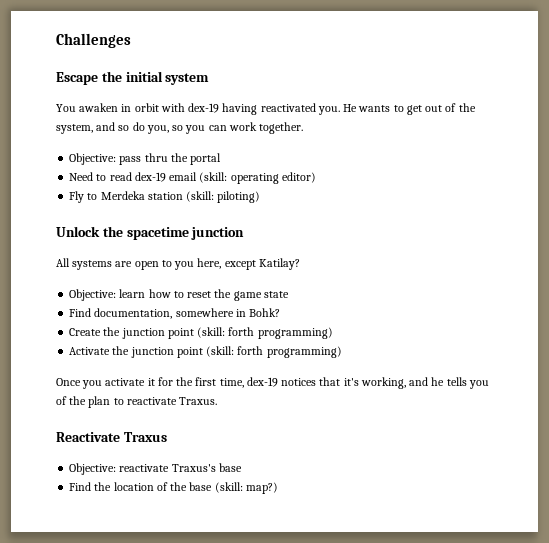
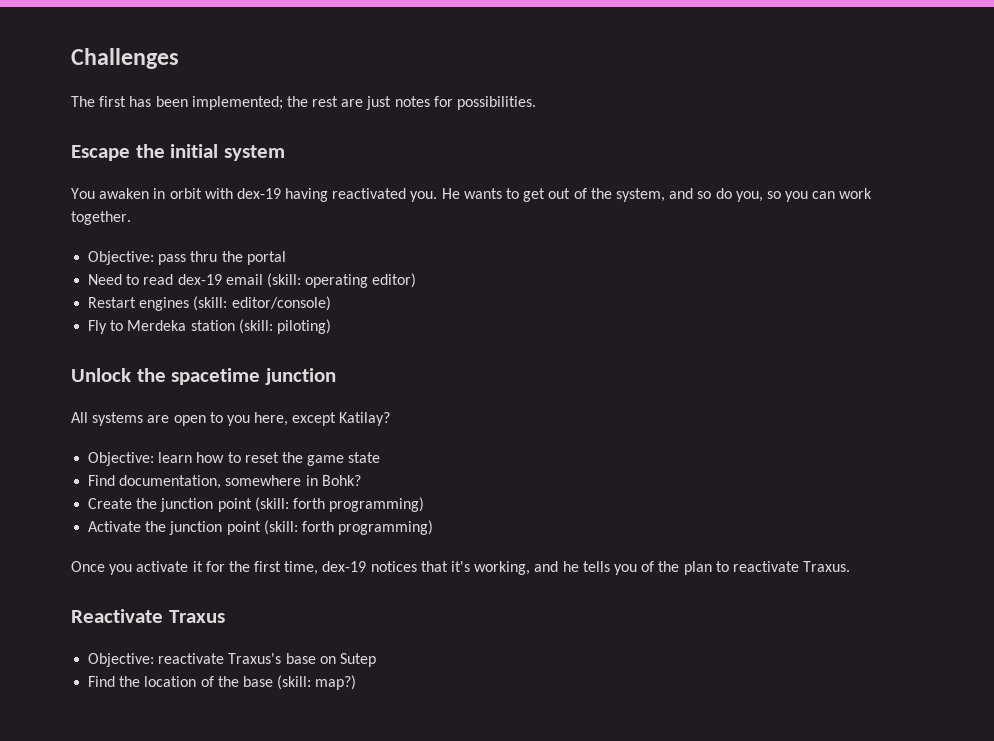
(131, 40) none -> [71,96,537,110] // The first has been implemented; the rest are just notes for possibilities.
(316, 177) none -> [88,296,331,311] // Restart engines (skill: editor/console)
(242, 467) none -> [319,653,376,667] on Sutep

